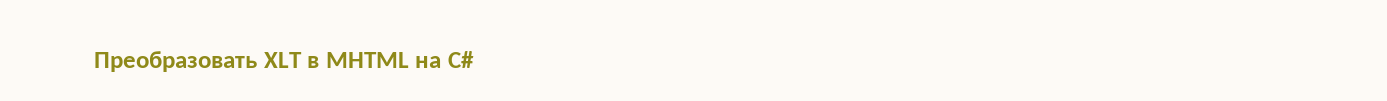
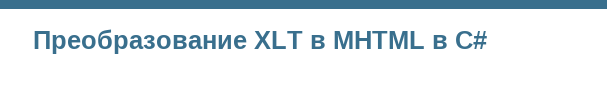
[94,51,257,72] Преобразовать -> [33,29,247,54] Преобразование
[415,56,442,68] на -> [432,35,448,49] в

